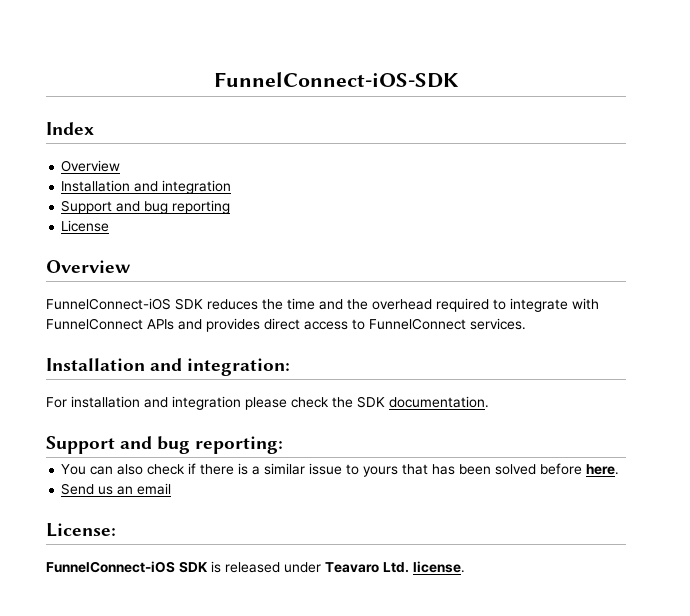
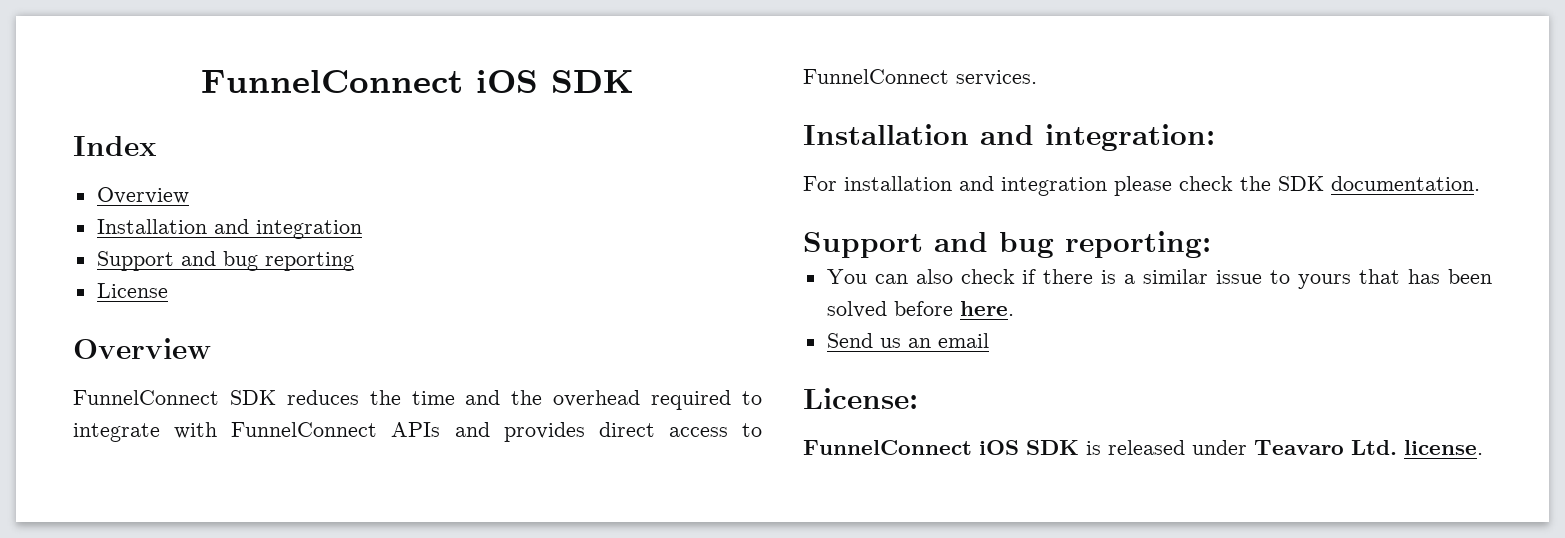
[214,72,459,88] FunnelConnect-iOS-SDK -> [201,70,634,93] FunnelConnect iOS SDK
[46,298,171,310] FunnelConnect-iOS -> [73,390,219,405] FunnelConnect
[46,561,175,573] FunnelConnect-iOS -> [803,440,1019,455] FunnelConnect iOS

